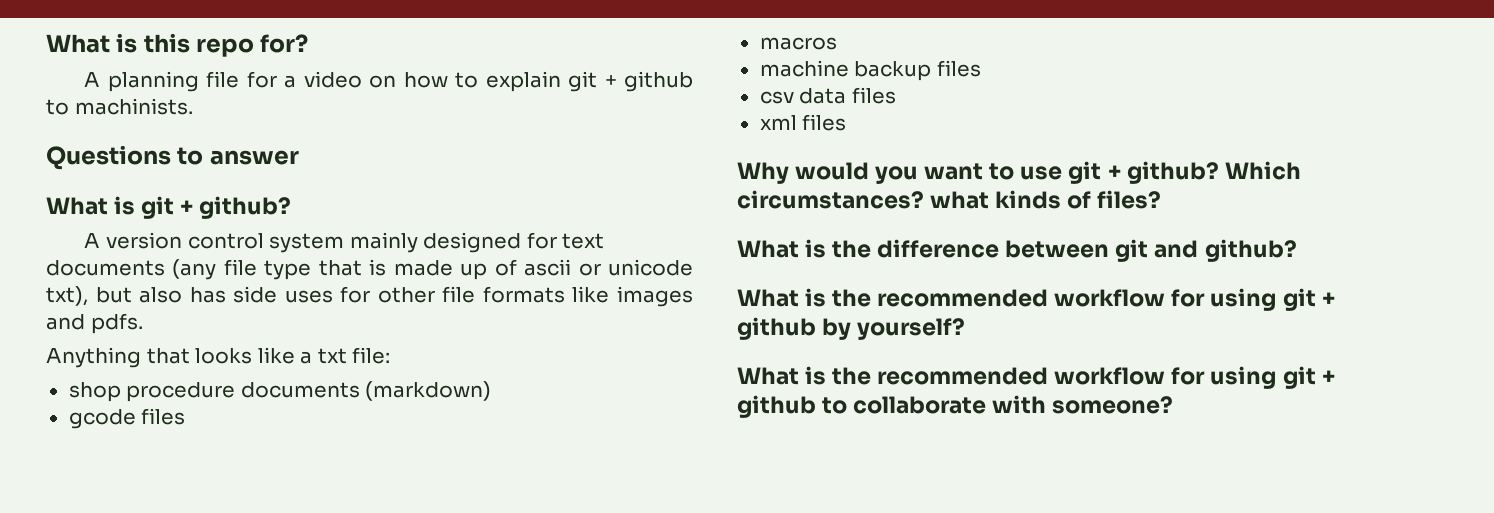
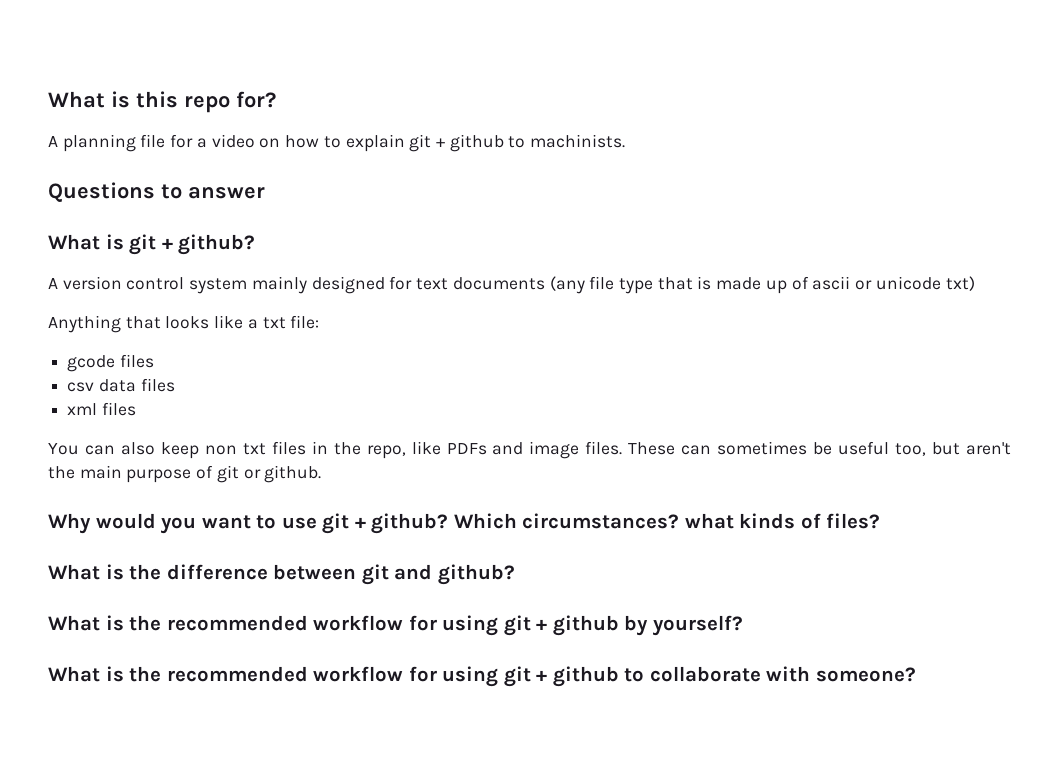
[46,286,693,307] [46,313,143,334] txt), but also has side uses for other file formats like images and pdfs. -> [945,276,975,291] txt)
[68,381,492,402] [68,408,186,429] [759,37,837,50] [759,60,932,81] shop procedure documents (markdown) // gcode files // macros // machine backup -> [67,355,116,372] gcode
(847, 122) none -> [48,441,1012,459] [48,465,322,483] // You can also keep non txt files in the repo, like PDFs and image files. These can sometimes be useful too, but aren't the main purpose of git or github.

